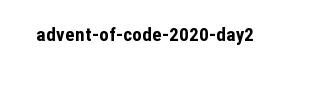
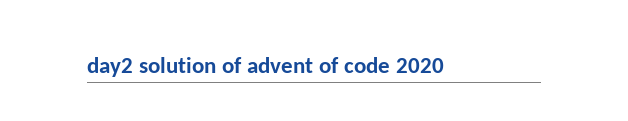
[36,27,254,45] advent-of-code-2020-day2 -> [87,57,445,77] day2 solution of advent of code 2020

